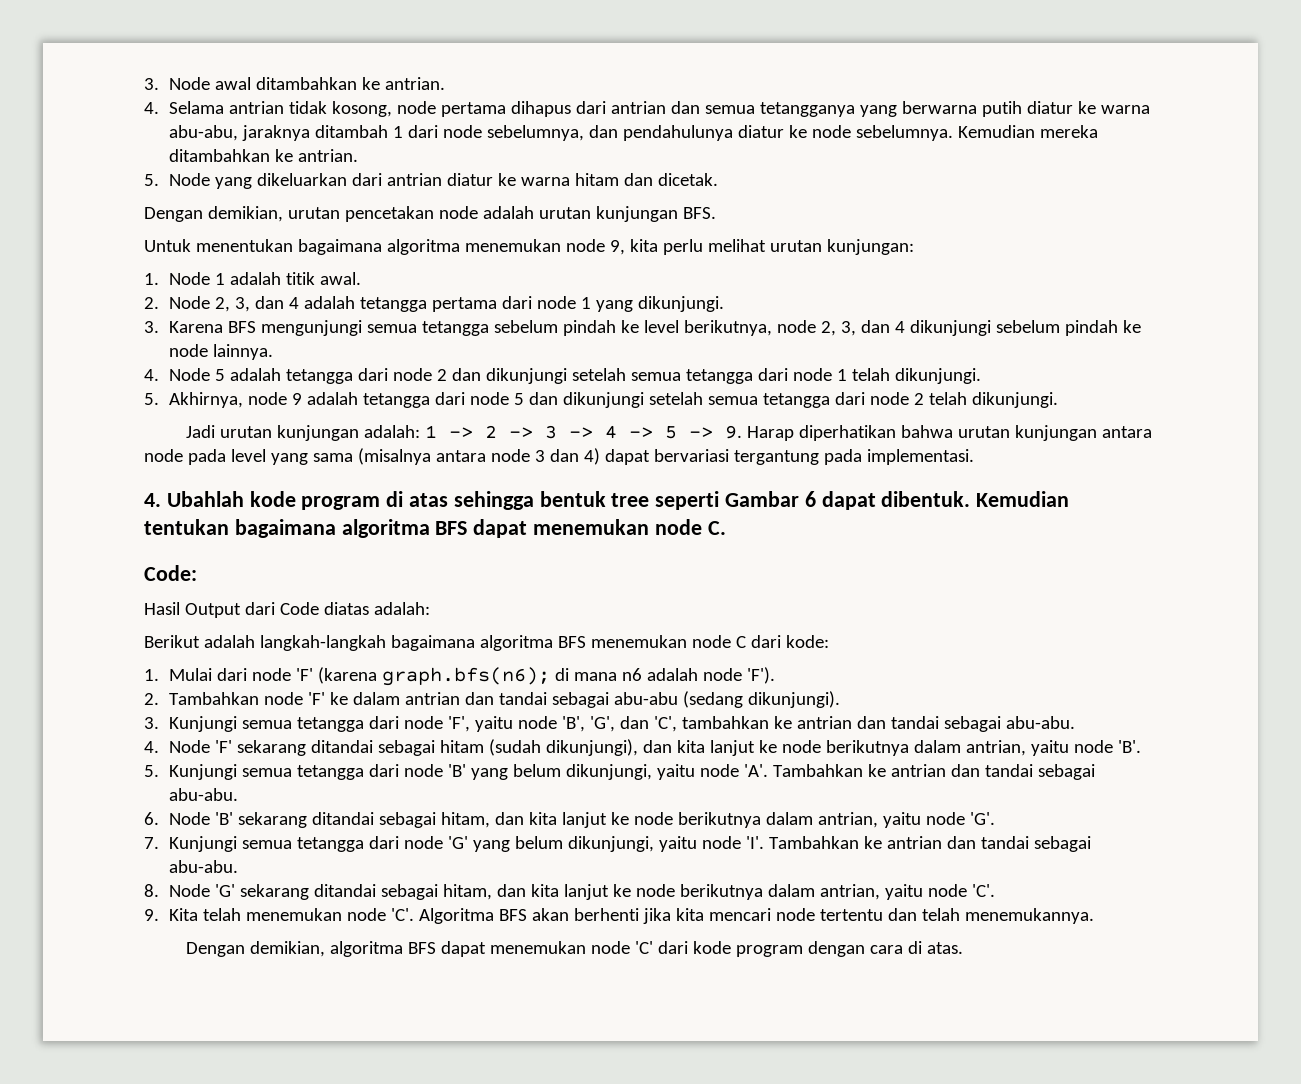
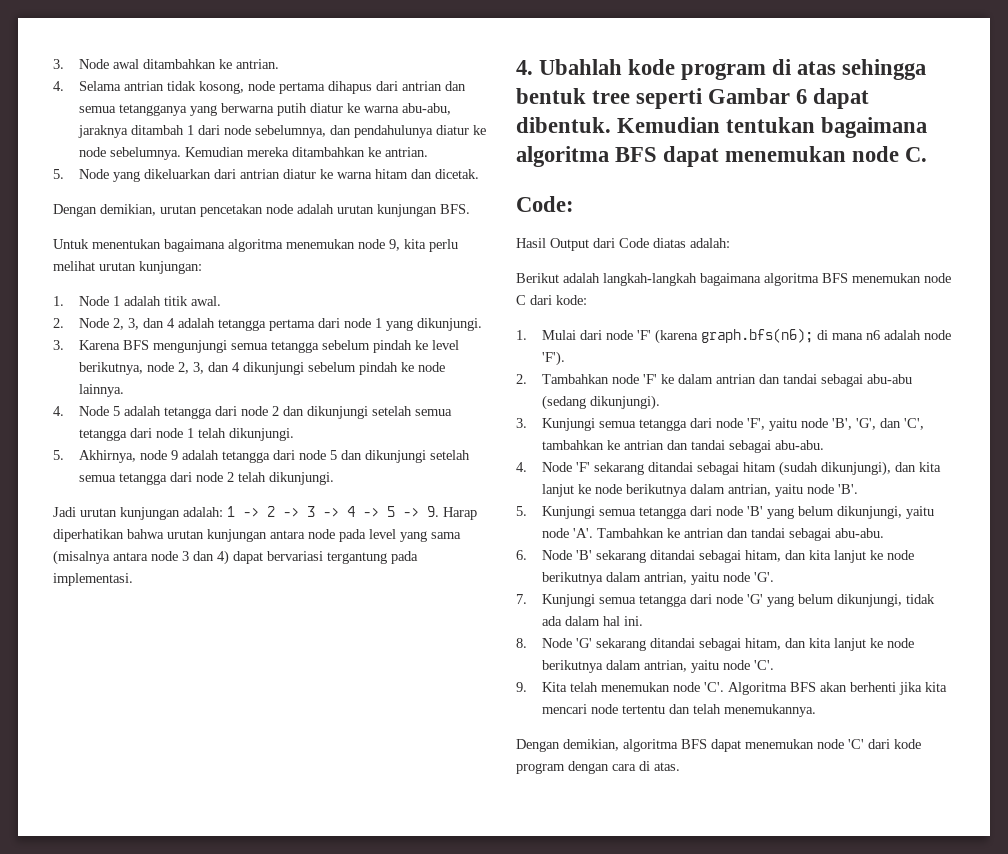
[658,836,1091,852] [168,860,238,873] yaitu node 'I'. Tambahkan ke antrian dan tandai sebagai abu-abu. -> [905,594,935,604] [541,616,643,626] tidak ada dalam hal ini.

